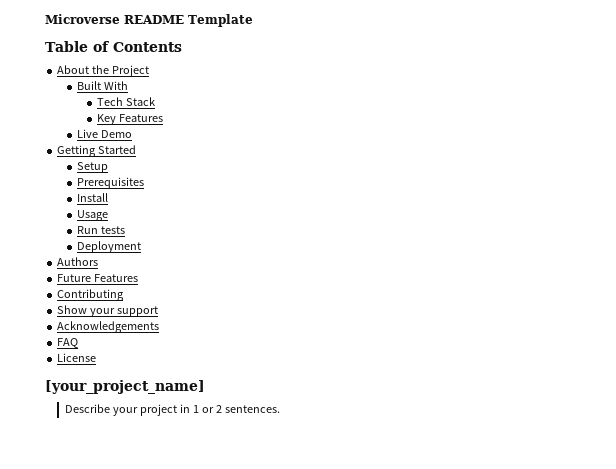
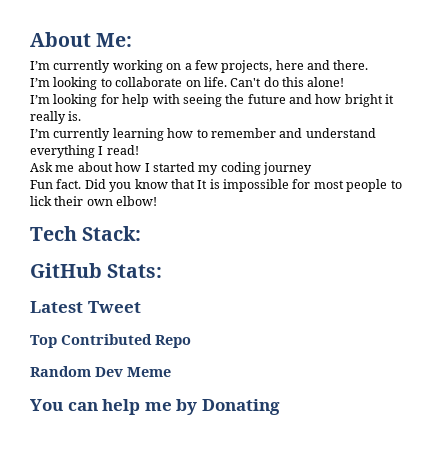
[45,14,253,27] [45,41,182,52] [57,65,150,77] [76,81,128,90] [96,97,155,106] [96,114,163,125] [76,129,132,138] [57,145,137,157] [76,162,108,173] [76,177,144,189] [76,193,108,202] [76,210,108,221] [76,226,125,234] [76,241,141,253] [57,257,99,266] [57,274,139,282] [57,289,125,301] [57,305,159,317] [57,321,160,333] [57,338,79,348] [57,353,97,362] [45,380,205,394] [64,404,280,416] Microverse README Template // Table of Contents // About the Project // Built With // Tech Stack // Key Features // Live Demo // Getting Started // Setup // Prerequisites // Install // Usage // Run tests // Deployment // Authors // Future Features // Contributing // Show your support // Acknowledgements // FAQ // License // [your_project_name] // Describe your project in 1 or 2 sentences. -> [30,32,133,47] [30,60,369,73] [30,77,345,90] [30,94,395,107] [30,111,82,124] [30,128,376,141] [30,145,139,158] [30,162,312,175] [30,179,402,192] [30,196,158,206] [30,226,142,241] [30,263,163,278] [30,301,141,313] [30,334,191,348] [30,366,171,377] [30,399,280,415] About Me: // I’m currently working on a few projects, here and there. // I’m looking to collaborate on life. Can't do this alone! // I’m looking for help with seeing the future and how bright it really is. // I’m currently learning how to remember and understand everything I read! // Ask me about how I started my coding journey // Fun fact. Did you know that It is impossible for most people to lick their own elbow! // Tech Stack: // GitHub Stats: // Latest Tweet // Top Contributed Repo // Random Dev Meme // You can help me by Donating

